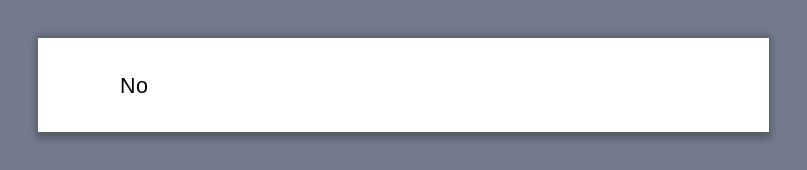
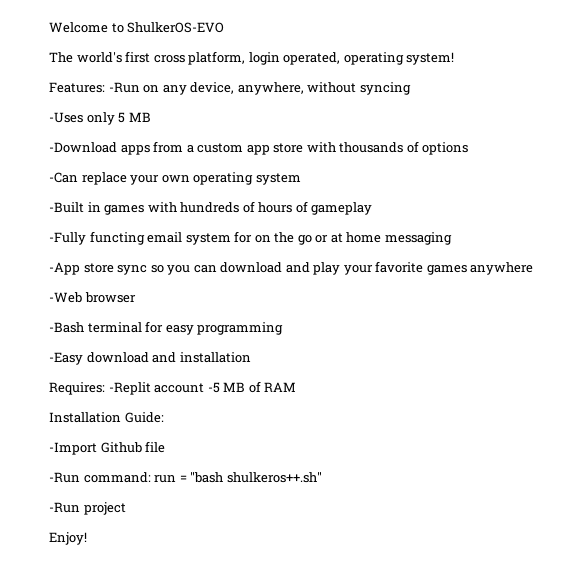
[120,78,148,93] No -> [49,22,225,33] [49,51,455,65] [49,82,411,95] [49,112,151,125] [49,141,469,155] [49,172,301,185] [49,201,373,215] [49,231,452,245] [49,261,534,275] [49,292,136,303] [49,321,284,335] [49,352,251,365] [49,381,297,395] [49,412,164,423] [49,441,166,455] [49,472,322,483] [49,502,126,515] [49,532,87,545] Welcome to ShulkerOS-EVO // The world's first cross platform, login operated, operating system! // Features: -Run on any device, anywhere, without syncing // -Uses only 5 MB // -Download apps from a custom app store with thousands of options // -Can replace your own operating system // -Built in games with hundreds of hours of gameplay // -Fully functing email system for on the go or at home messaging // -App store sync so you can download and play your favorite games anywhere // -Web browser // -Bash terminal for easy programming // -Easy download and installation // Requires: -Replit account -5 MB of RAM // Installation Guide: // -Import Github file // -Run command: run = "bash shulkeros++.sh" // -Run project // Enjoy!

